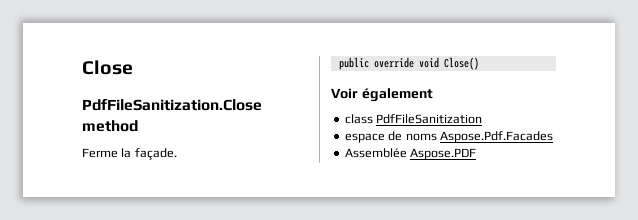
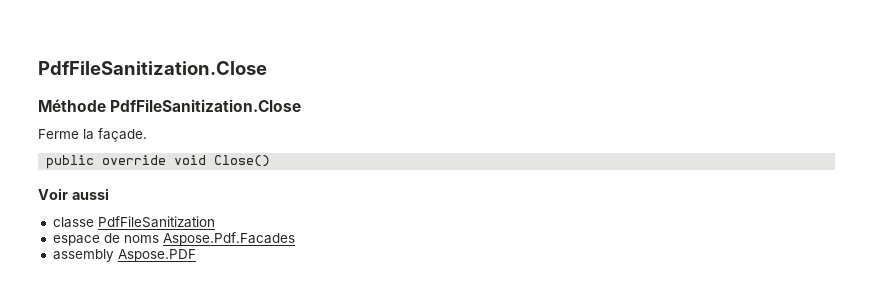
[82,60,133,75] [82,99,262,111] [82,120,138,132] Close // PdfFileSanitization.Close method -> [38,61,267,75] [38,99,302,112] PdfFileSanitization.Close // Méthode PdfFileSanitization.Close
[361,88,433,102] [344,114,373,124] également // class -> [71,188,109,200] [52,217,94,228] aussi // classe
[344,148,407,158] Assemblée -> [52,249,114,262] assembly

